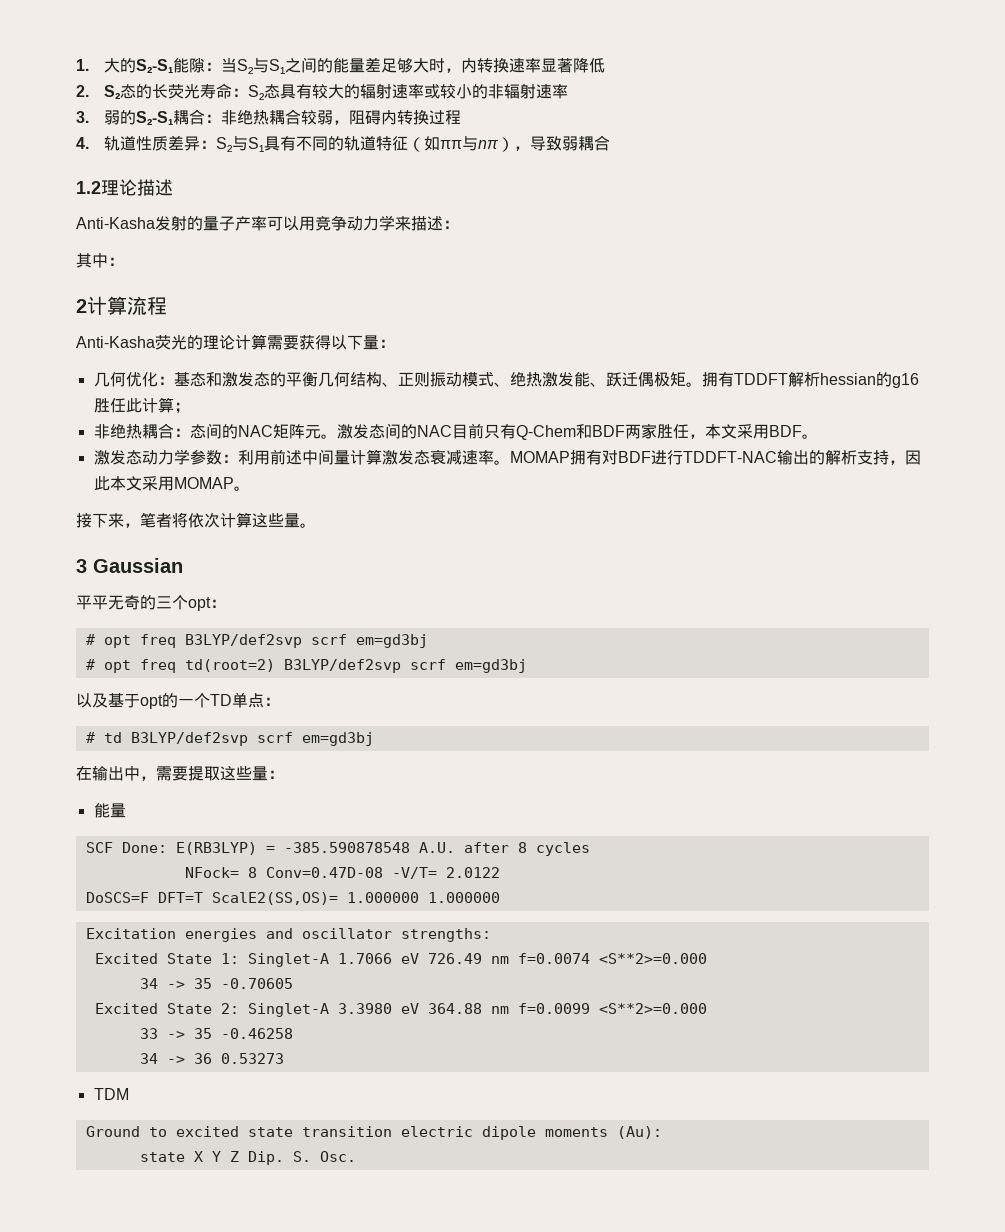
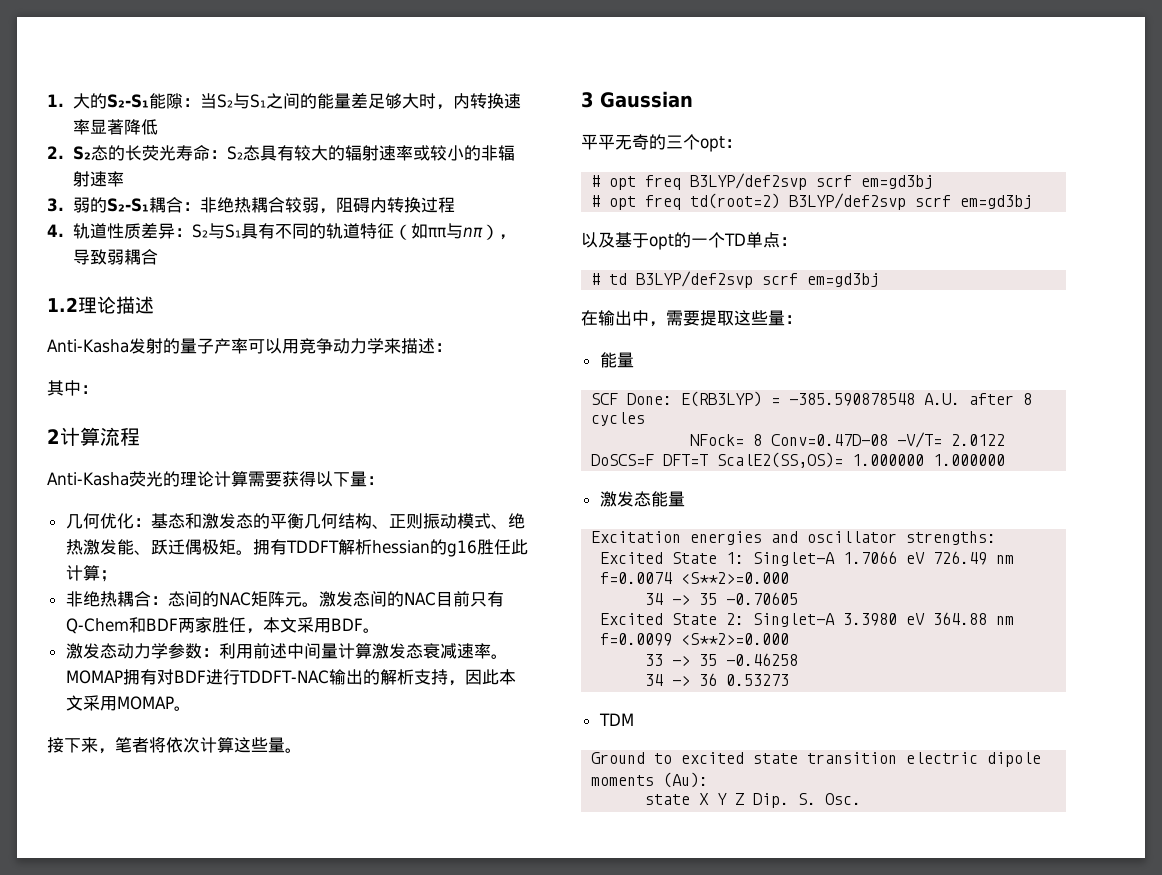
(500, 897) none -> [599,491,685,507] // 激发态能量

